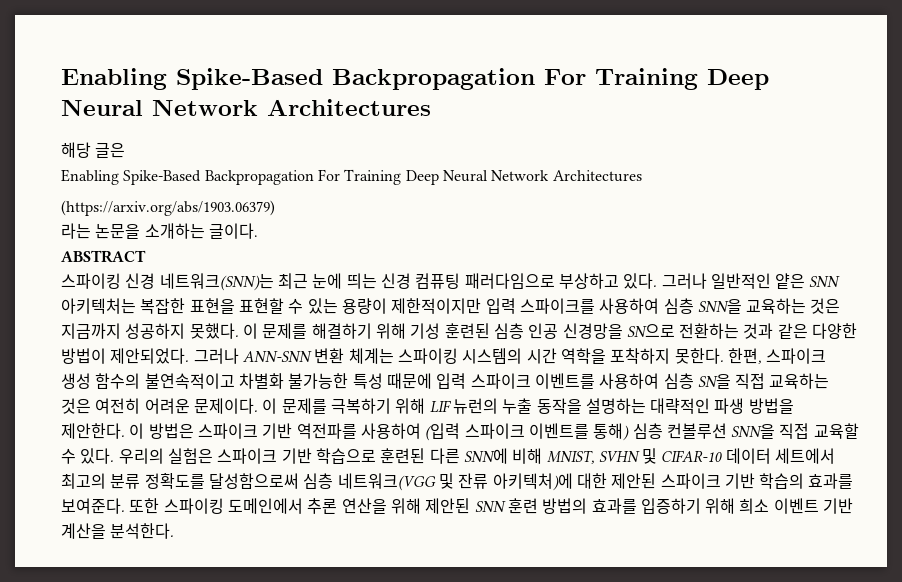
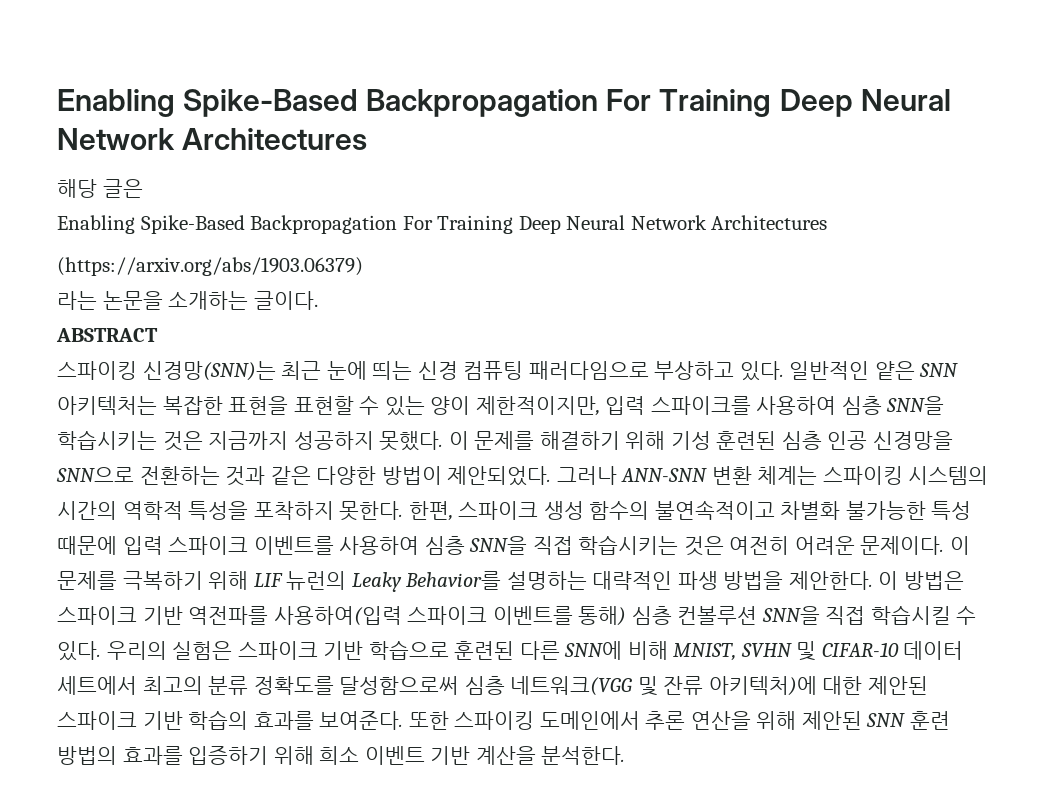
[125,273,274,291] 신경 네트워크(SNN)는 -> [142,361,276,381] 신경망(SNN)는
[661,273,707,289] 그러나 -> (784, 371) none
[341,298,482,314] 용량이 제한적이지만 -> [430,396,600,416] 양이 제한적이지만,
[746,298,807,314] 교육하는 -> [57,430,157,450] 학습시키는
[626,324,675,337] SN으로 -> [56,467,134,482] SNN으로
[526,348,606,364] 시간 역학을 -> [57,501,249,520] 시간의 역학적 특성을
[697,373,830,389] SN을 직접 교육하는 -> [469,535,679,555] SNN을 직접 학습시키는
[502,398,582,414] 누출 동작을 -> [351,571,502,592] Leaky Behavior를
[360,423,461,441] 사용하여 (입력 -> [273,606,402,626] 사용하여(입력
[813,423,859,439] 교육할 -> [870,605,951,625] 학습시킬

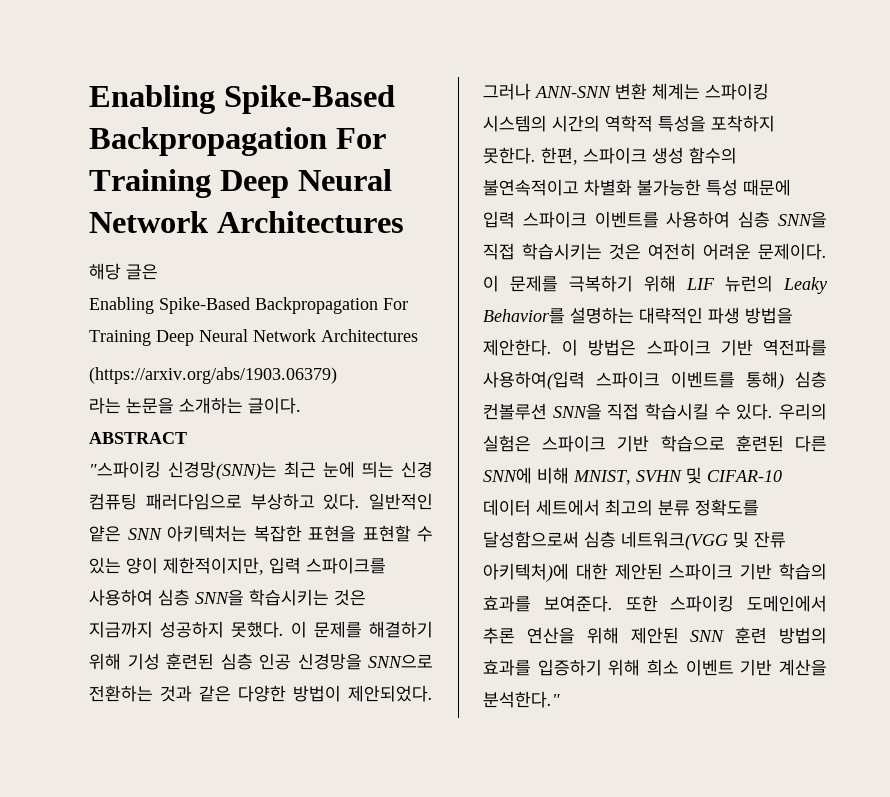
[57,361,137,380] 스파이킹 -> [89,461,161,478] "스파이킹
[541,746,626,765] 분석한다. -> [483,691,560,708] 분석한다."

